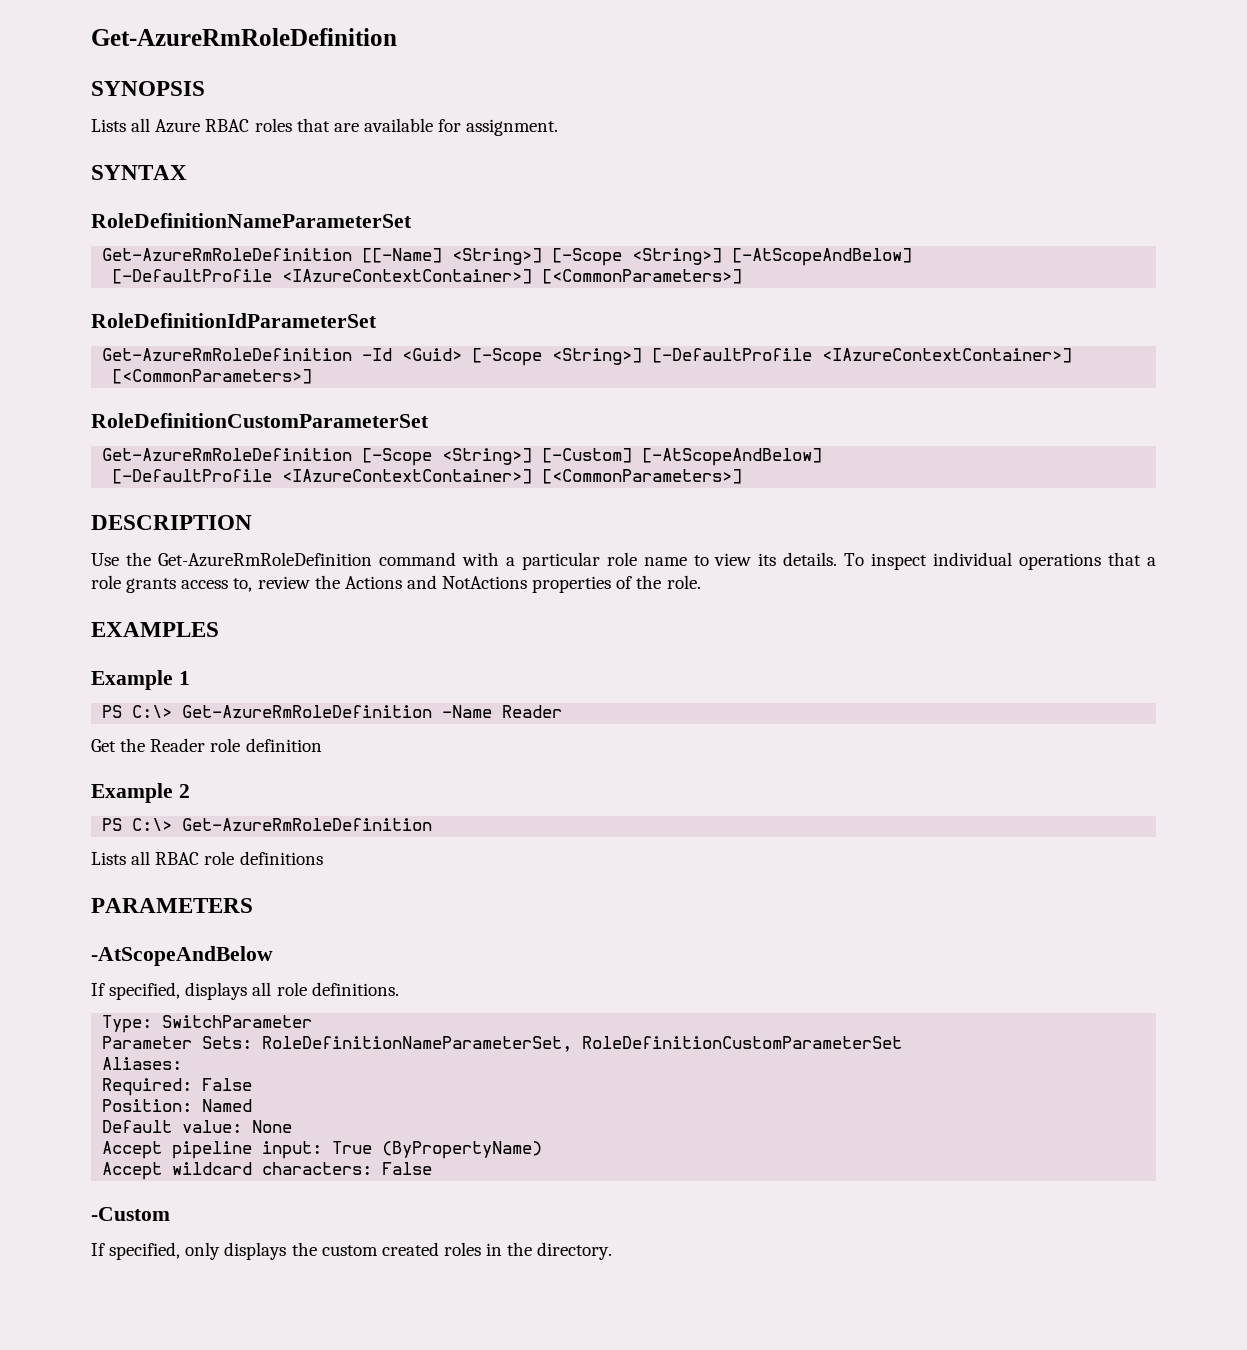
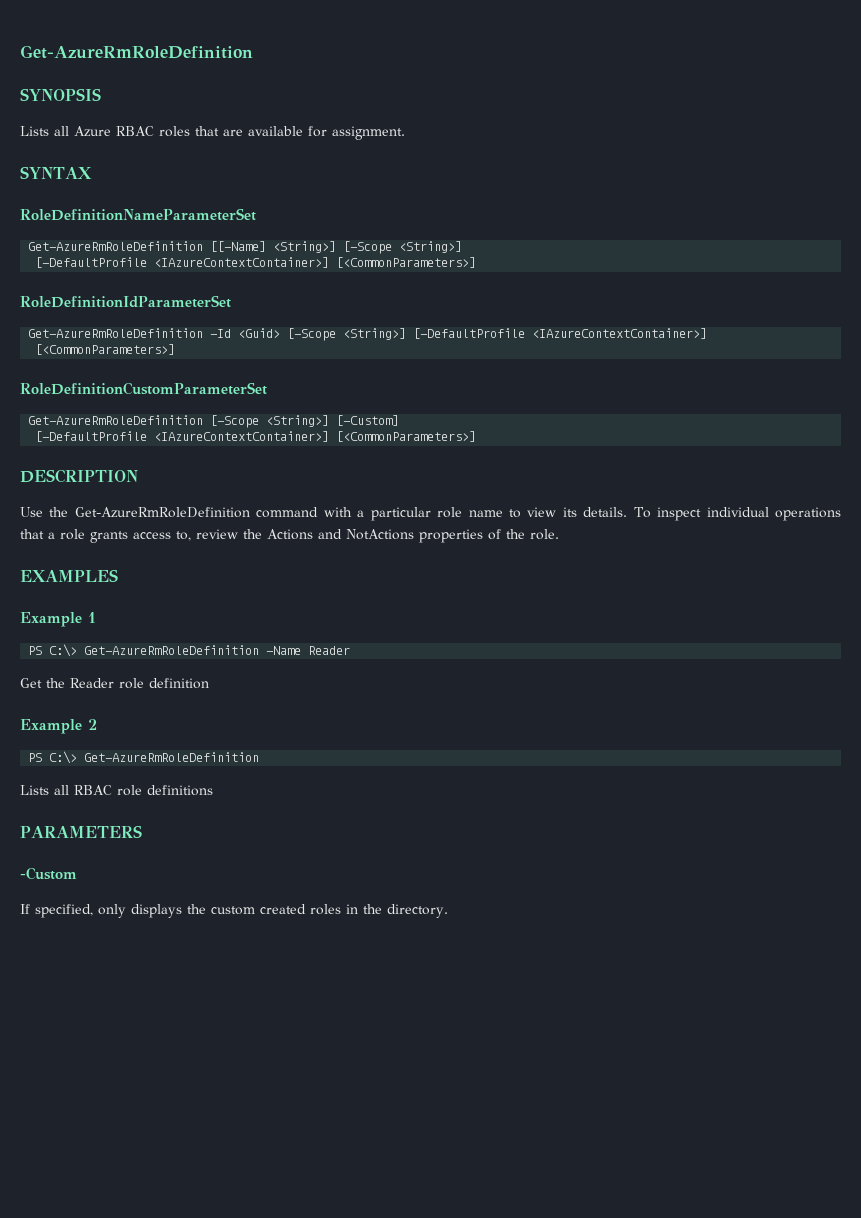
[732,248,913,266] [-AtScopeAndBelow] -> (463, 247) none
[642,448,823,466] [-AtScopeAndBelow] -> (400, 420) none
[91,946,273,966] [91,982,399,1000] [102,1015,313,1033] [102,1036,903,1052] [102,1057,183,1070] [102,1078,253,1096] [102,1099,253,1112] [102,1120,293,1133] [102,1141,543,1159] [102,1162,433,1180] // -AtScopeAndBelow // If specified, displays all role definitions. // Type: SwitchParameter // Parameter Sets: RoleDefinitionNameParameterSet, RoleDefinitionCustomParameterSet // Aliases: // Required: False // Position: Named // Default value: None // Accept pipeline input: True (ByPropertyName) // Accept wildcard characters: False -> (142, 831) none

